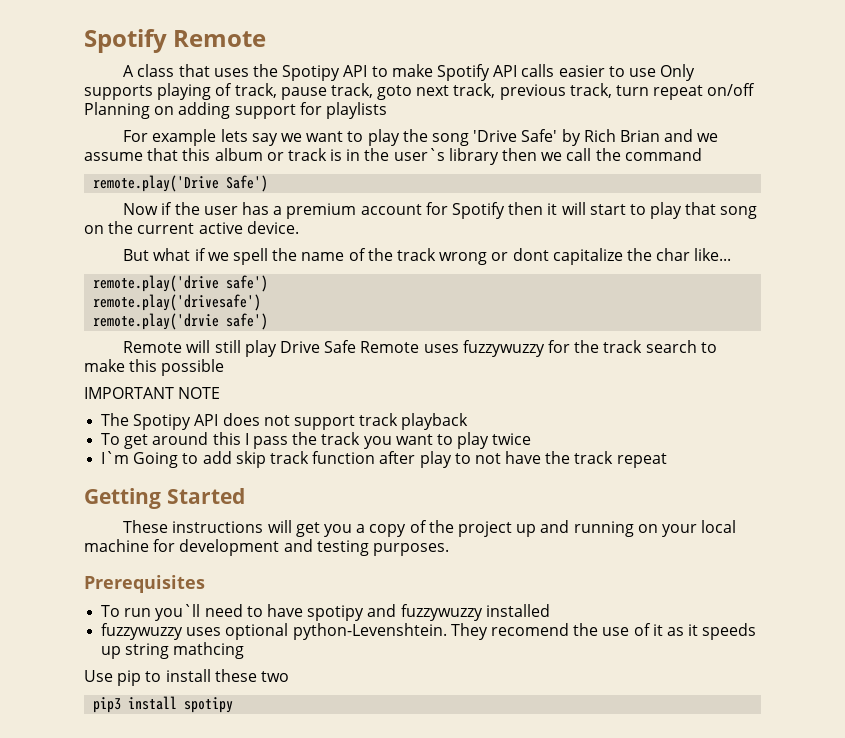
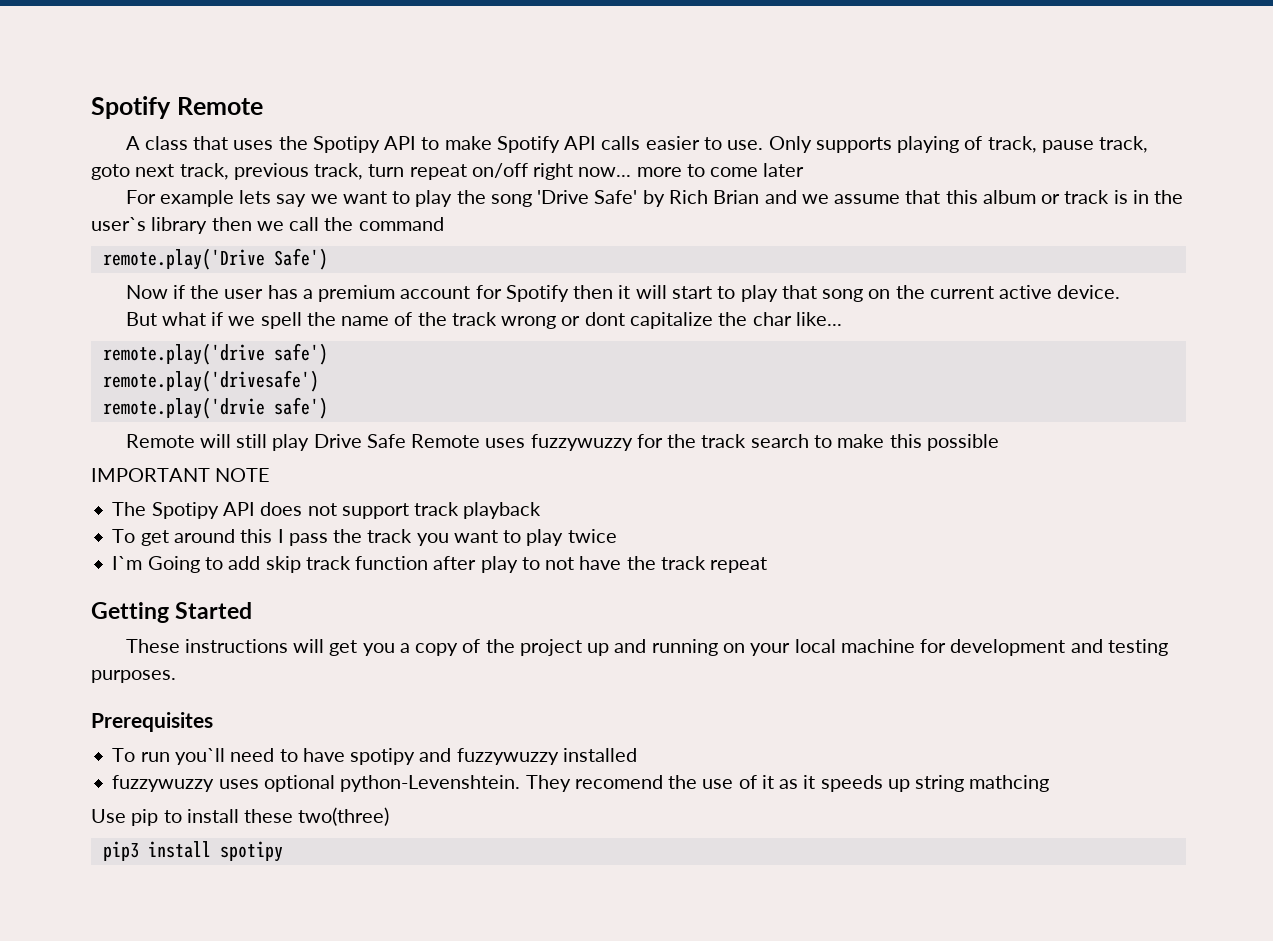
[628,68,656,77] use -> [727,140,764,150] use.
[84,102,387,119] Planning on adding support for playlists -> [533,163,805,180] right now... more to come later
[260,671,289,682] two -> [298,807,390,826] two(three)

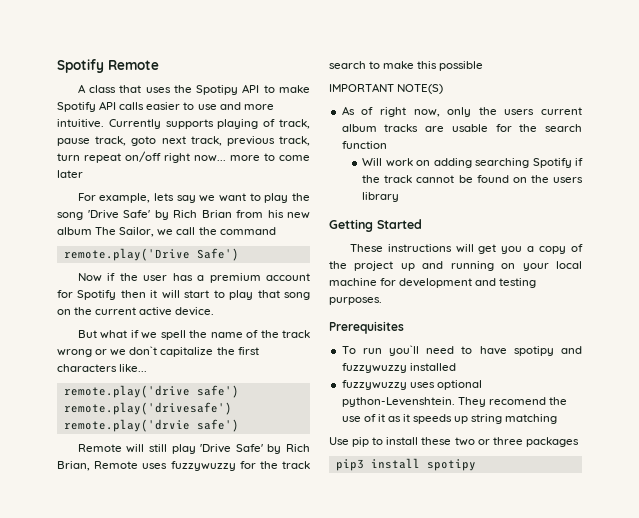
[727,136,812,153] use. Only -> [197,102,274,110] [57,119,161,129] use and more intuitive. Currently
[159,190,234,207] example -> [99,193,151,203] example,
[764,190,1184,204] [91,217,252,234] and we assume that this album or track is in the user`s library then -> [236,210,310,219] [57,227,155,237] from his new album The Sailor,
[584,312,792,329] dont capitalize the char -> [110,346,259,357] [57,364,117,372] we don`t capitalize the first characters
[313,434,406,448] Drive Safe -> [200,444,310,454] [57,461,90,471] 'Drive Safe' by Rich Brian,
[215,468,271,482] [112,502,542,519] [112,529,617,546] [112,556,768,573] NOTE // The Spotipy API does not support track playback // To get around this I pass the track you want to play twice // I`m Going to add skip track function after play to not have the track repeat -> [397,84,444,94] [341,106,582,117] [341,124,582,132] [341,141,387,149] [362,158,583,168] [362,175,583,183] [362,192,400,202] NOTE(S) // As of right now, only the users current album tracks are usable for the search function // Will work on adding searching Spotify if the track cannot be found on the users library
[969,775,1050,792] mathcing -> [505,414,558,424] matching
[298,807,390,826] two(three) -> [454,437,579,447] two or three packages

